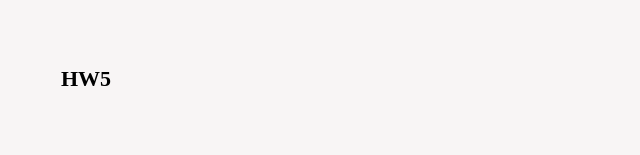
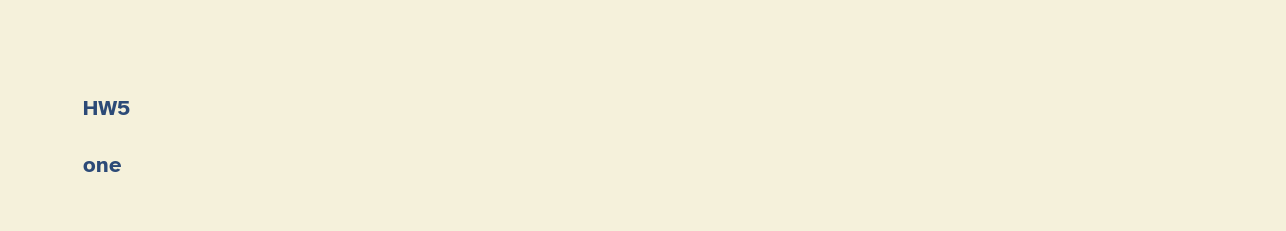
(111, 79) none -> [83,161,122,172] // one

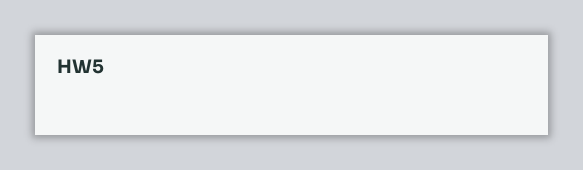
[83,161,122,172] // one -> (104, 66) none

